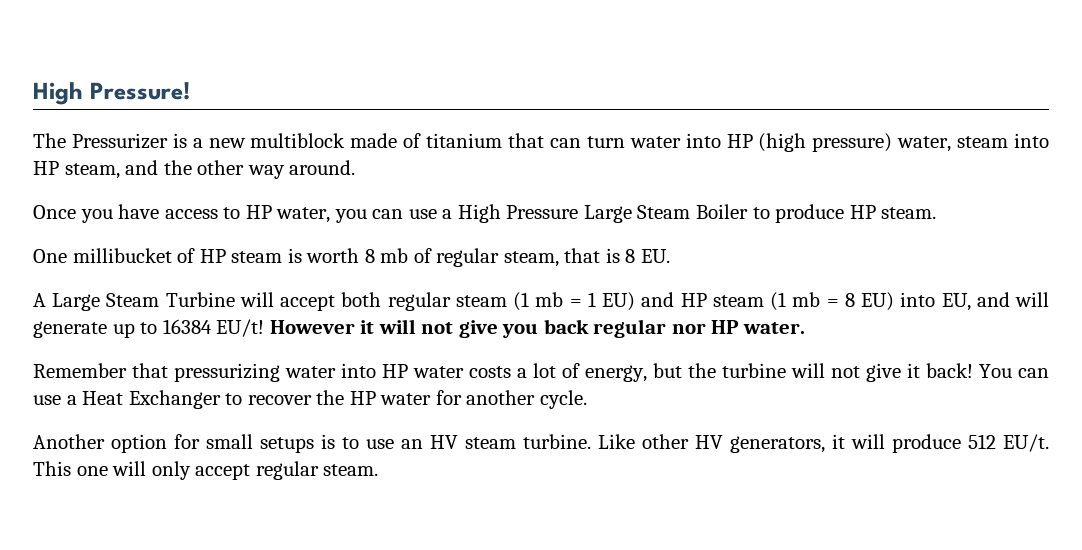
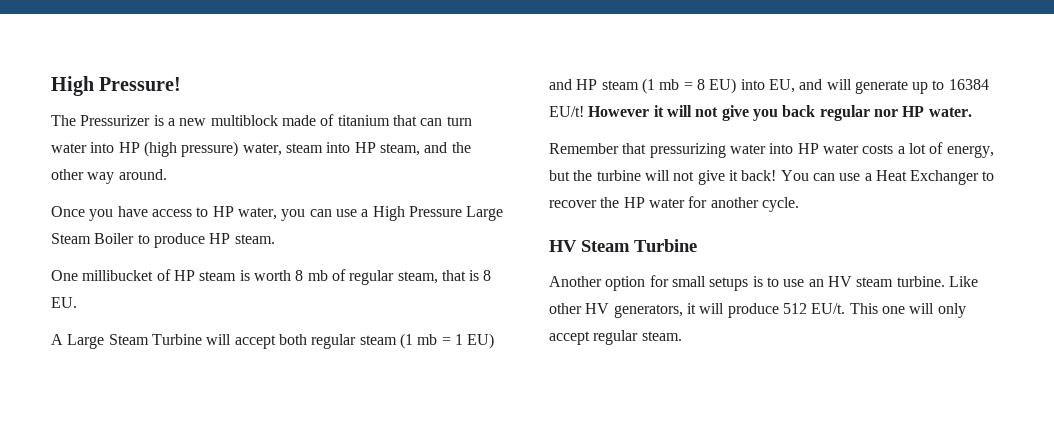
(587, 399) none -> [549,239,697,252] // HV Steam Turbine

